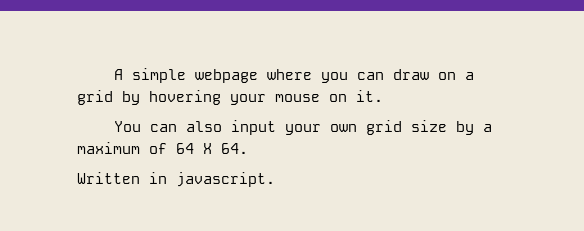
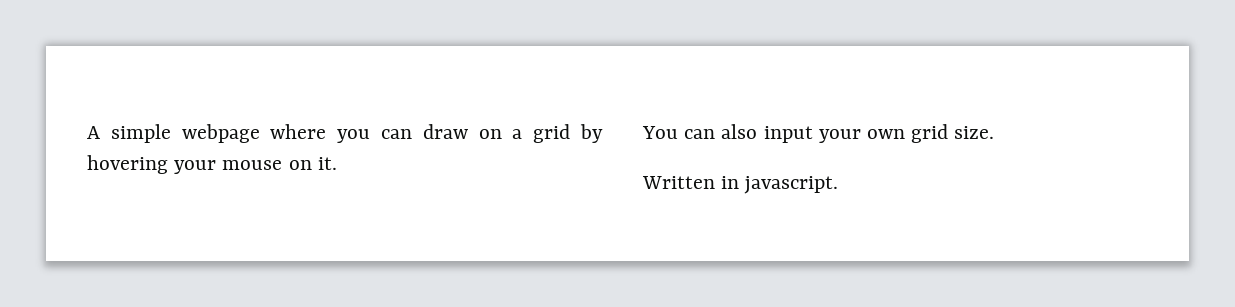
[411,120,493,135] [77,142,248,154] size by a maximum of 64 X 64. -> [954,126,995,139] size.

